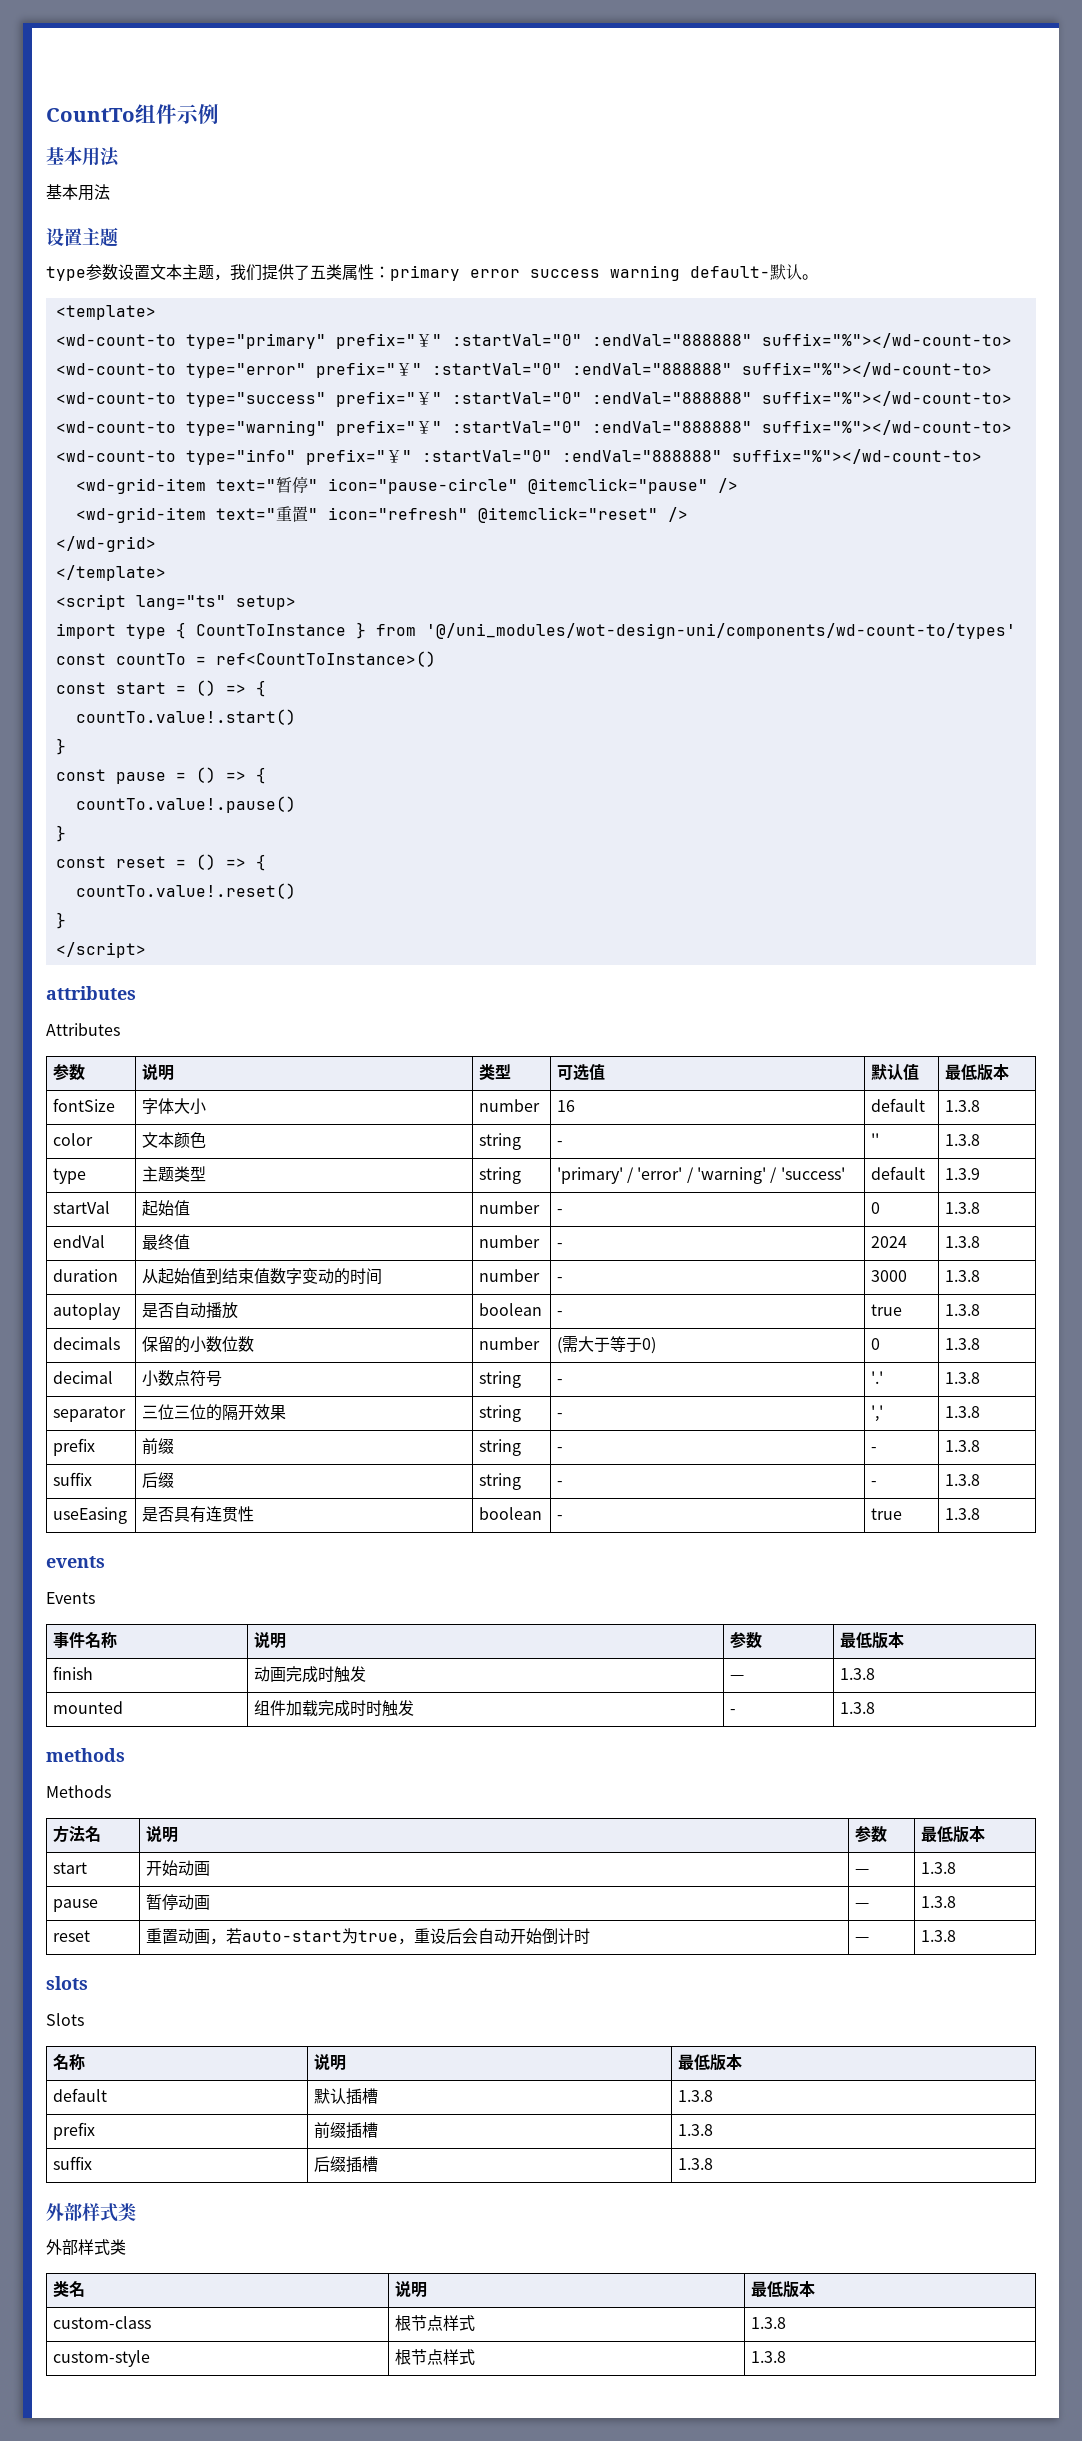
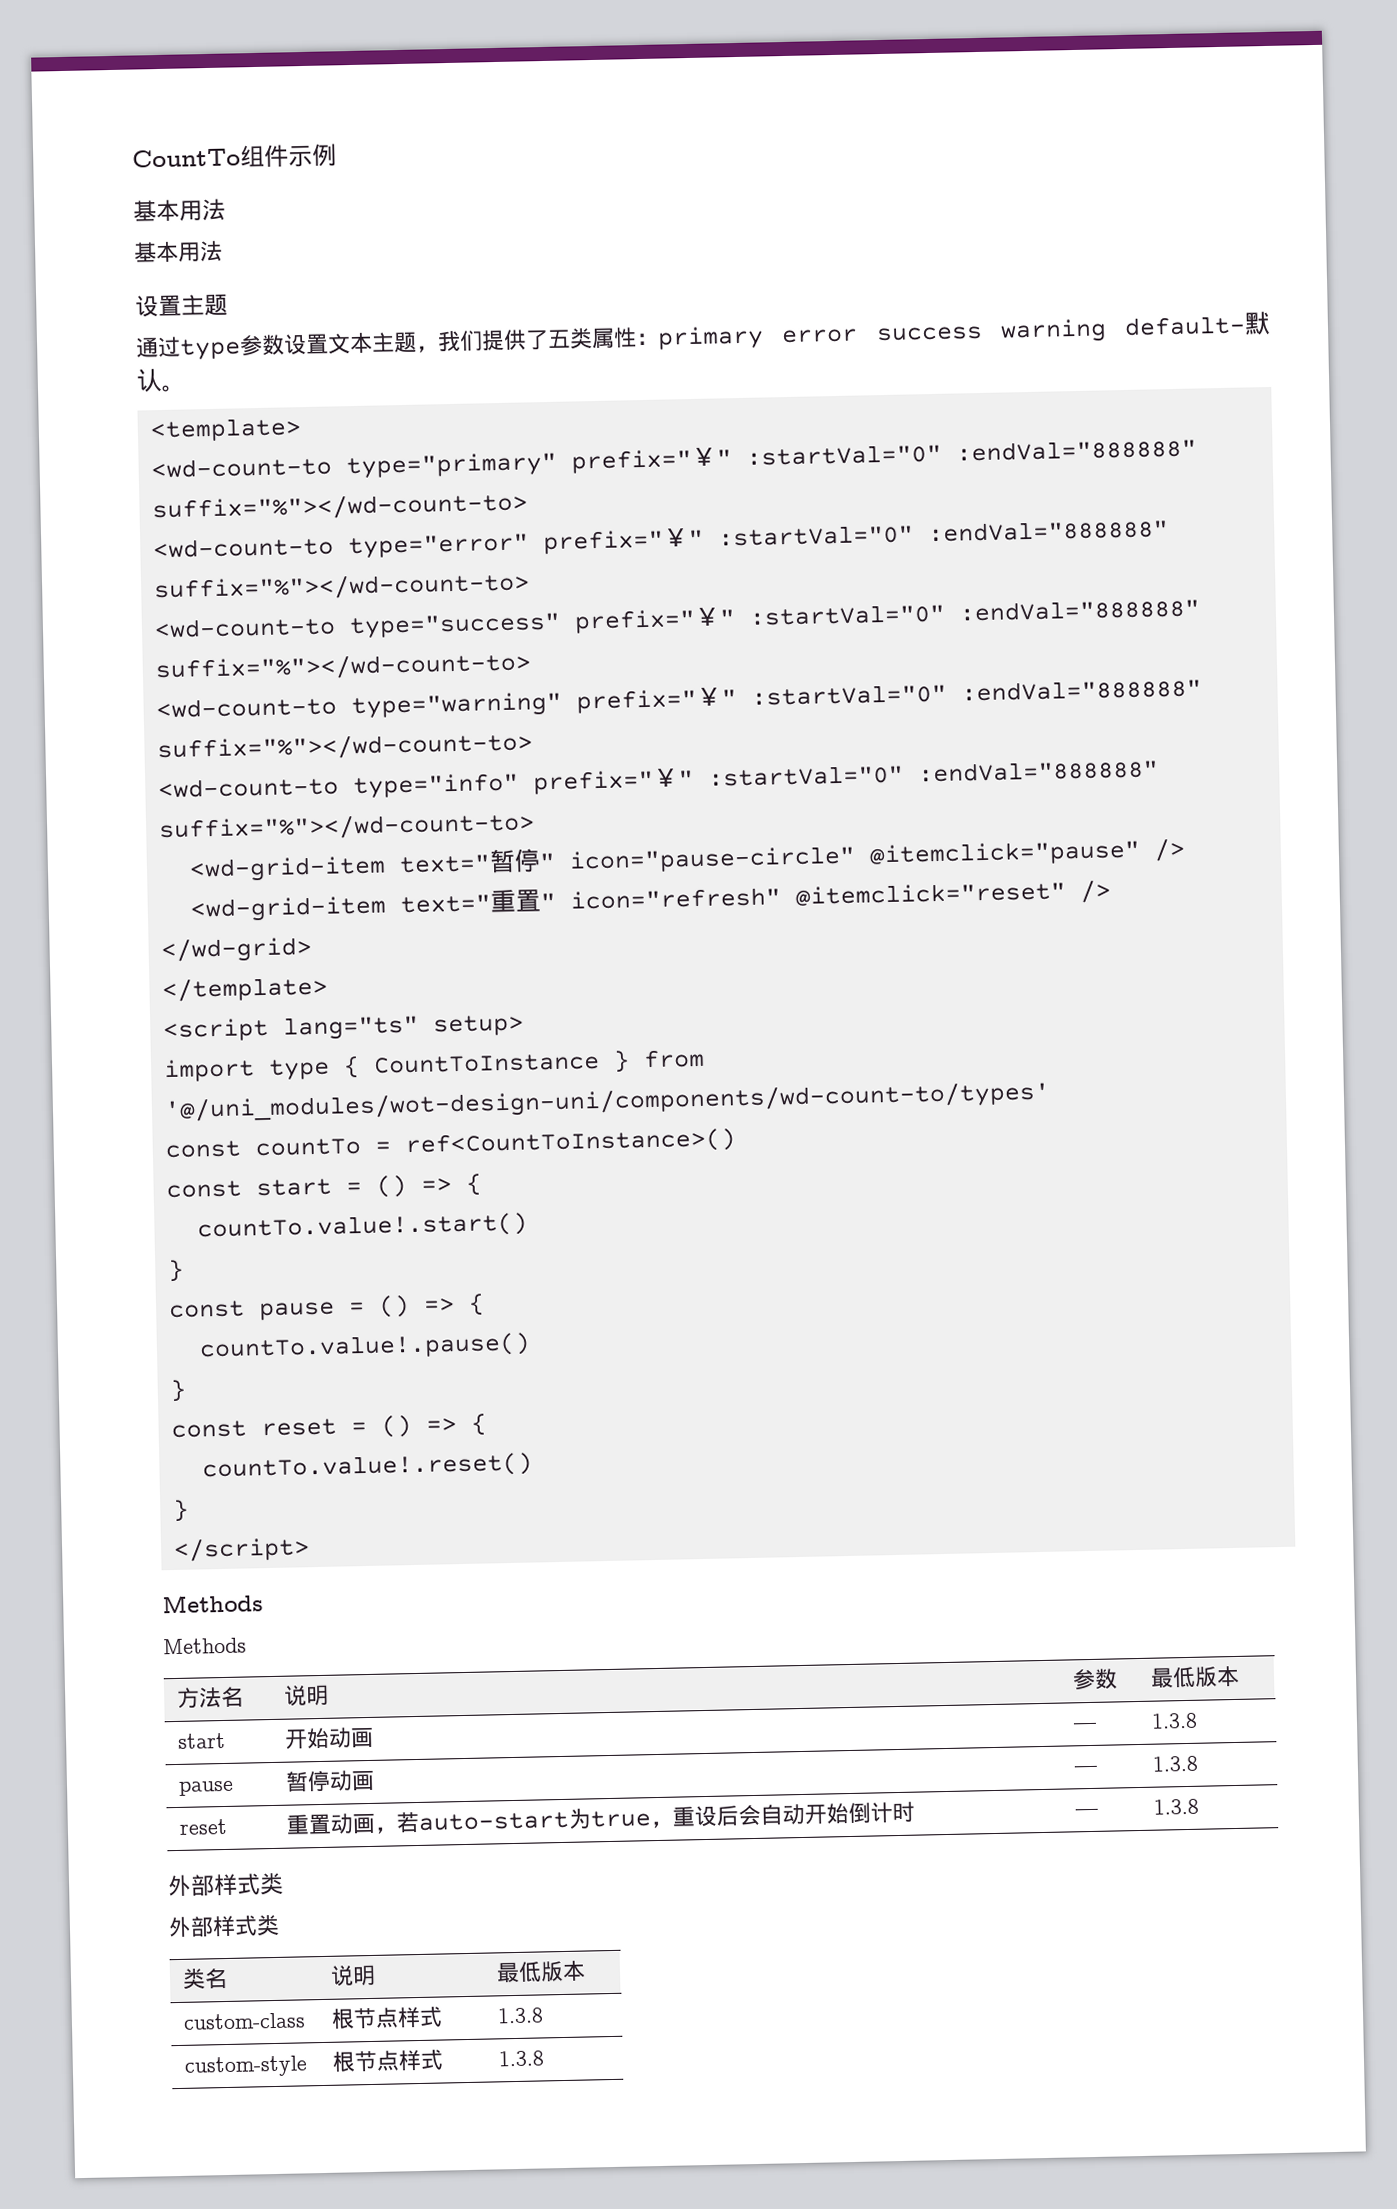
(118, 237) none -> [135,336,181,358] 通过
[46,986,136,1000] [46,1023,120,1036] [52,1064,85,1081] [141,1064,174,1081] [478,1064,511,1080] [556,1064,605,1081] [870,1064,919,1080] [944,1064,1009,1081] [52,1098,115,1112] [141,1098,206,1115] [478,1099,540,1112] [556,1100,575,1112] [870,1098,925,1112] [944,1100,980,1112] [52,1133,93,1146] [141,1132,206,1148] [478,1133,521,1150] [556,1141,563,1146] [870,1133,879,1146] [944,1134,980,1146] [52,1168,86,1184] [141,1166,206,1182] [478,1167,521,1184] [556,1167,845,1184] [870,1166,925,1180] [944,1168,980,1180] [52,1201,110,1214] [141,1200,190,1216] [478,1201,540,1214] [556,1209,563,1214] [870,1202,880,1214] [944,1202,980,1214] [52,1235,105,1248] [141,1234,190,1250] [478,1235,540,1248] [556,1243,563,1248] [870,1236,907,1248] [944,1236,980,1248] [52,1269,118,1282] [141,1268,382,1285] [478,1269,540,1282] [556,1277,563,1282] [870,1270,907,1282] [944,1270,980,1282] [52,1303,121,1320] [141,1302,238,1319] [478,1303,542,1316] [556,1311,563,1316] [870,1304,902,1316] [944,1304,980,1316] [52,1337,120,1350] [141,1336,254,1353] [478,1337,540,1350] [556,1336,656,1354] [870,1338,880,1350] [944,1338,980,1350] [52,1371,113,1384] [141,1370,222,1387] [478,1371,521,1388] [556,1379,563,1384] [870,1371,883,1384] [944,1372,980,1384] [52,1406,126,1422] [141,1404,286,1421] [478,1405,521,1422] [556,1413,563,1418] [870,1405,883,1422] [944,1406,980,1418] [52,1438,95,1456] [141,1438,174,1455] [478,1439,521,1456] [556,1447,563,1452] [870,1447,877,1452] [944,1440,980,1452] [52,1472,92,1486] [141,1472,174,1488] [478,1473,521,1490] [556,1481,563,1486] [870,1481,877,1486] [944,1474,980,1486] [52,1507,127,1524] [141,1506,254,1523] [478,1507,542,1520] [556,1515,563,1520] [870,1508,902,1520] [944,1508,980,1520] [46,1556,105,1568] [46,1592,95,1604] [52,1631,117,1648] [253,1632,286,1649] [729,1632,762,1649] [839,1632,904,1649] [52,1666,93,1680] [253,1666,366,1683] [729,1675,744,1680] [839,1668,875,1680] [52,1701,123,1714] [253,1700,414,1717] [729,1709,736,1714] [839,1702,875,1714] [46,1748,125,1762] attributes // Attributes // 参数 | 说明 | 类型 | 可选值 | 默认值 | 最低版本 // fontSize | 字体大小 | number | 16 | default | 1.3.8 // color | 文本颜色 | string | - | '' | 1.3.8 // type | 主题类型 | string | 'primary' / 'error' / 'warning' / 'success' | default | 1.3.9 // startVal | 起始值 | number | - | 0 | 1.3.8 // endVal | 最终值 | number | - | 2024 | 1.3.8 // duration | 从起始值到结束值数字变动的时间 | number | - | 3000 | 1.3.8 // autoplay | 是否自动播放 | boolean | - | true | 1.3.8 // decimals | 保留的小数位数 | number | (需大于等于0) | 0 | 1.3.8 // decimal | 小数点符号 | string | - | '.' | 1.3.8 // separator | 三位三位的隔开效果 | string | - | ',' | 1.3.8 // prefix | 前缀 | string | - | - | 1.3.8 // suffix | 后缀 | string | - | - | 1.3.8 // useEasing | 是否具有连贯性 | boolean | - | true | 1.3.8 // events // Events // 事件名称 | 说明 | 参数 | 最低版本 // finish | 动画完成时触发 | — | 1.3.8 // mounted | 组件加载完成时时触发 | - | 1.3.8 // methods -> [162,1594,263,1614] Methods
[46,1976,88,1990] [46,2013,84,2026] [52,2054,85,2070] [313,2054,346,2071] [677,2054,742,2071] [52,2088,107,2102] [313,2088,378,2105] [677,2090,713,2102] [52,2122,95,2140] [313,2122,378,2139] [677,2124,713,2136] [52,2156,92,2170] [313,2156,378,2173] [677,2158,713,2170] // slots // Slots // 名称 | 说明 | 最低版本 // default | 默认插槽 | 1.3.8 // prefix | 前缀插槽 | 1.3.8 // suffix | 后缀插槽 | 1.3.8 -> (1199, 1806) none

